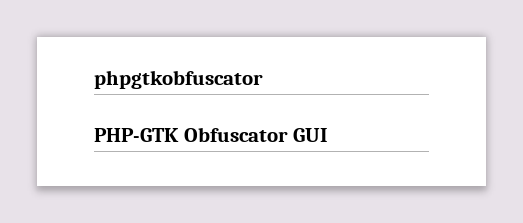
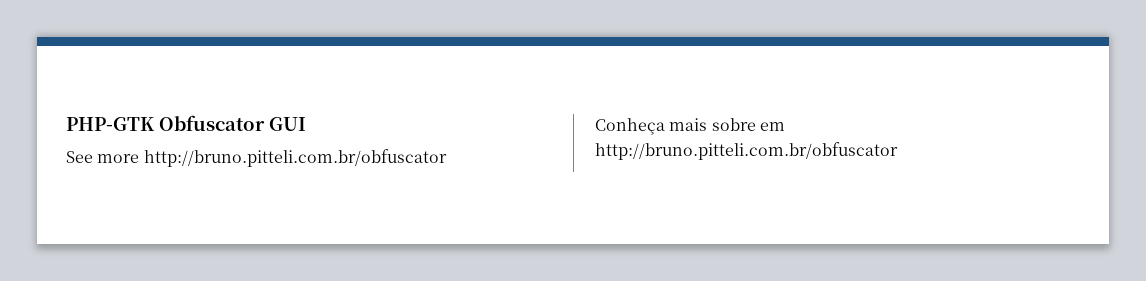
[94,70,263,89] phpgtkobfuscator // -> (66, 124) none
(329, 135) none -> [66,149,447,167] [595,118,785,135] [595,142,898,160] // See more http://bruno.pitteli.com.br/obfuscator // Conheça mais sobre em http://bruno.pitteli.com.br/obfuscator

